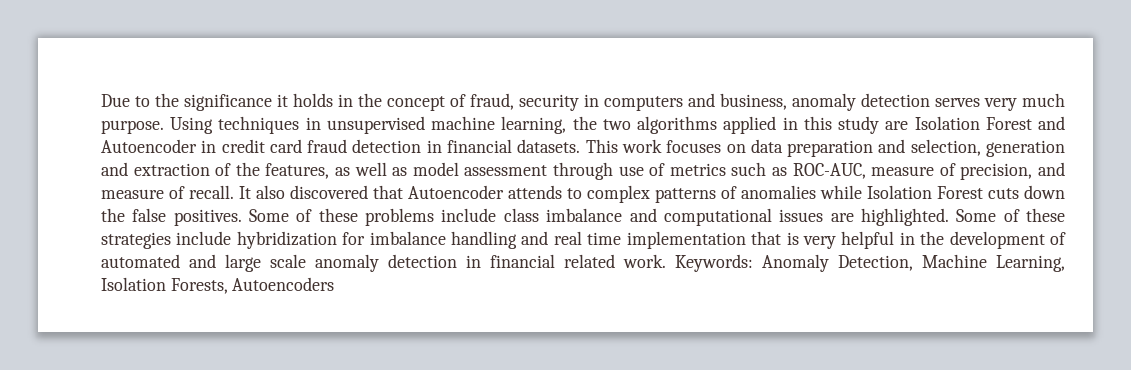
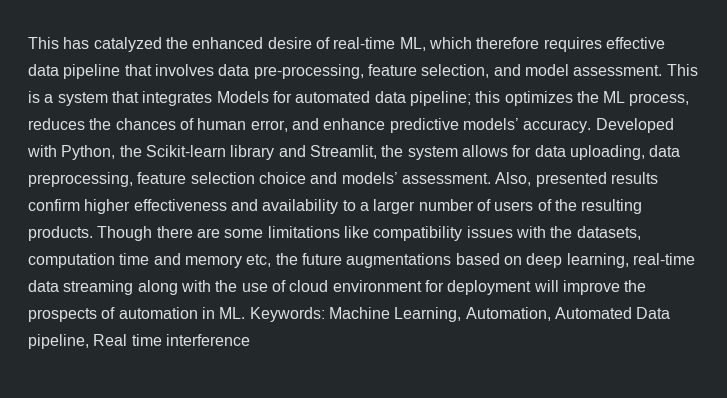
[101,93,1065,111] [101,116,1066,134] [101,139,1065,157] [101,162,1066,180] [101,185,1065,203] [101,208,1066,226] [101,231,1066,249] [101,254,1065,272] [101,277,335,294] Due to the significance it holds in the concept of fraud, security in computers and business, anomaly detection serves very much purpose. Using techniques in unsupervised machine learning, the two algorithms applied in this study are Isolation Forest and Autoencoder in credit card fraud detection in financial datasets. This work focuses on data preparation and selection, generation and extraction of the features, as well as model assessment through use of metrics such as ROC-AUC, measure of precision, and measure of recall. It also discovered that Autoencoder attends to complex patterns of anomalies while Isolation Forest cuts down the false positives. Some of these problems include class imbalance and computational issues are highlighted. Some of these strategies include hybridization for imbalance handling and real time implementation that is very helpful in the development of automated and large scale anomaly detection in financial related work. Keywords: Anomaly Detection, Machine Learning, Isolation Forests, Autoencoders -> [28,37,665,52] [28,64,698,79] [28,91,690,106] [28,118,674,133] [27,145,681,160] [28,172,658,187] [28,199,643,214] [28,226,641,241] [28,253,695,268] [28,280,647,295] [28,307,671,322] [28,334,250,349] This has catalyzed the enhanced desire of real-time ML, which therefore requires effective data pipeline that involves data pre-processing, feature selection, and model assessment. This is a system that integrates Models for automated data pipeline; this optimizes the ML process, reduces the chances of human error, and enhance predictive models’ accuracy. Developed with Python, the Scikit-learn library and Streamlit, the system allows for data uploading, data preprocessing, feature selection choice and models’ assessment. Also, presented results confirm higher effectiveness and availability to a larger number of users of the resulting products. Though there are some limitations like compatibility issues with the datasets, computation time and memory etc, the future augmentations based on deep learning, real-time data streaming along with the use of cloud environment for deployment will improve the prospects of automation in ML. Keywords: Machine Learning, Automation, Automated Data pipeline, Real time interference

